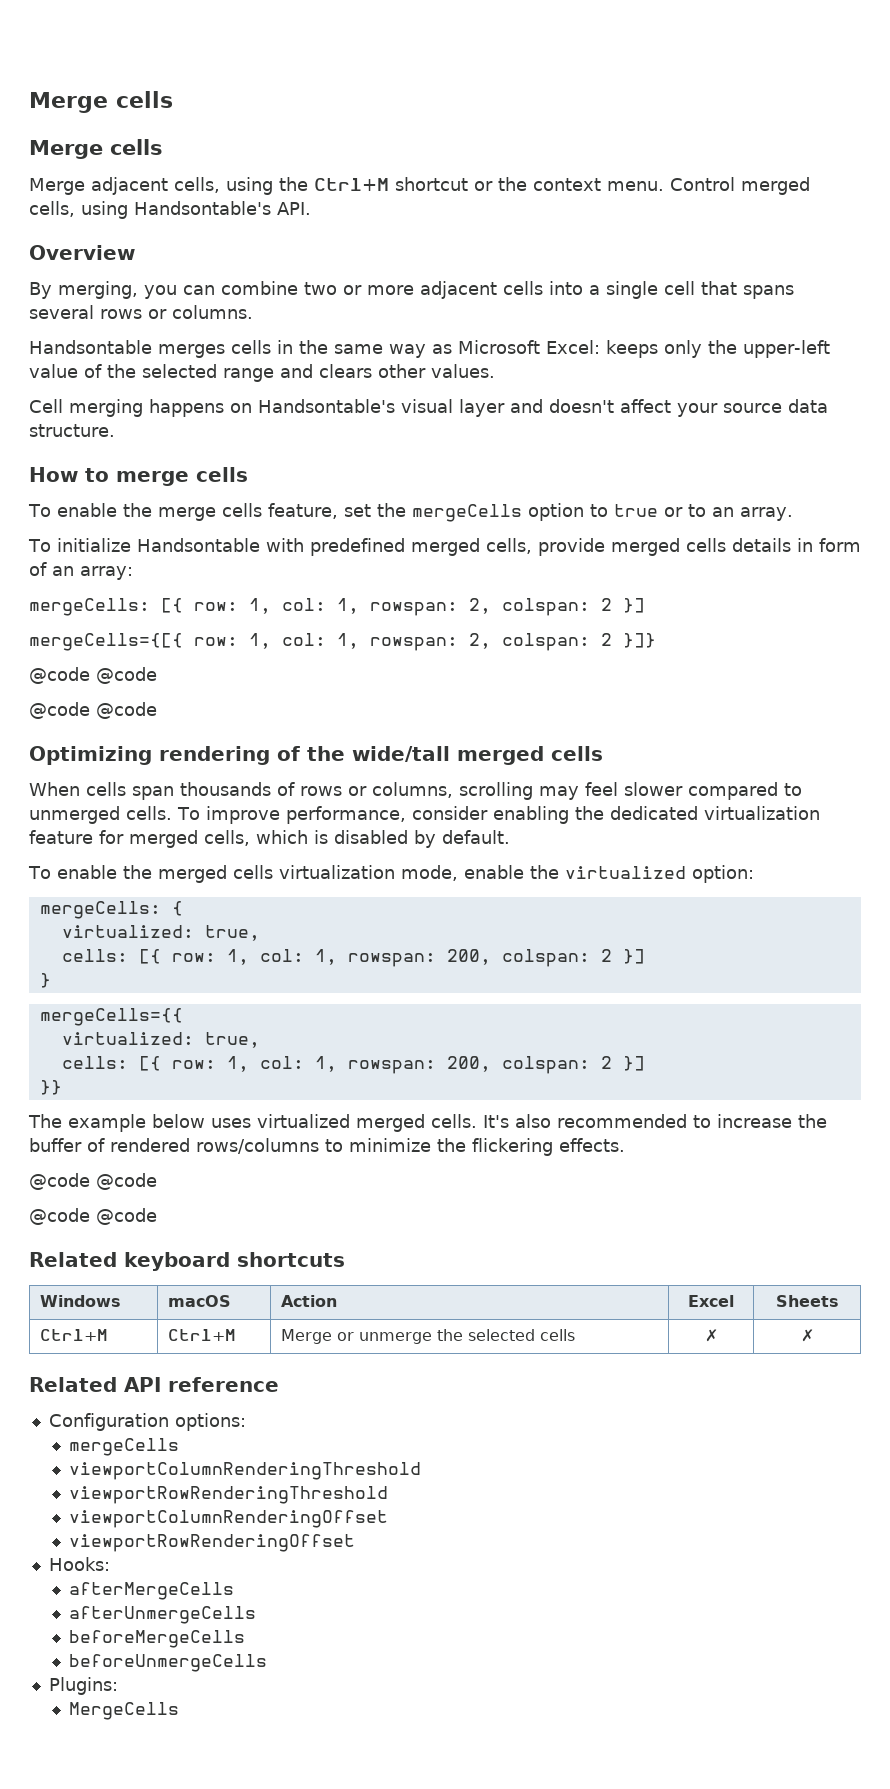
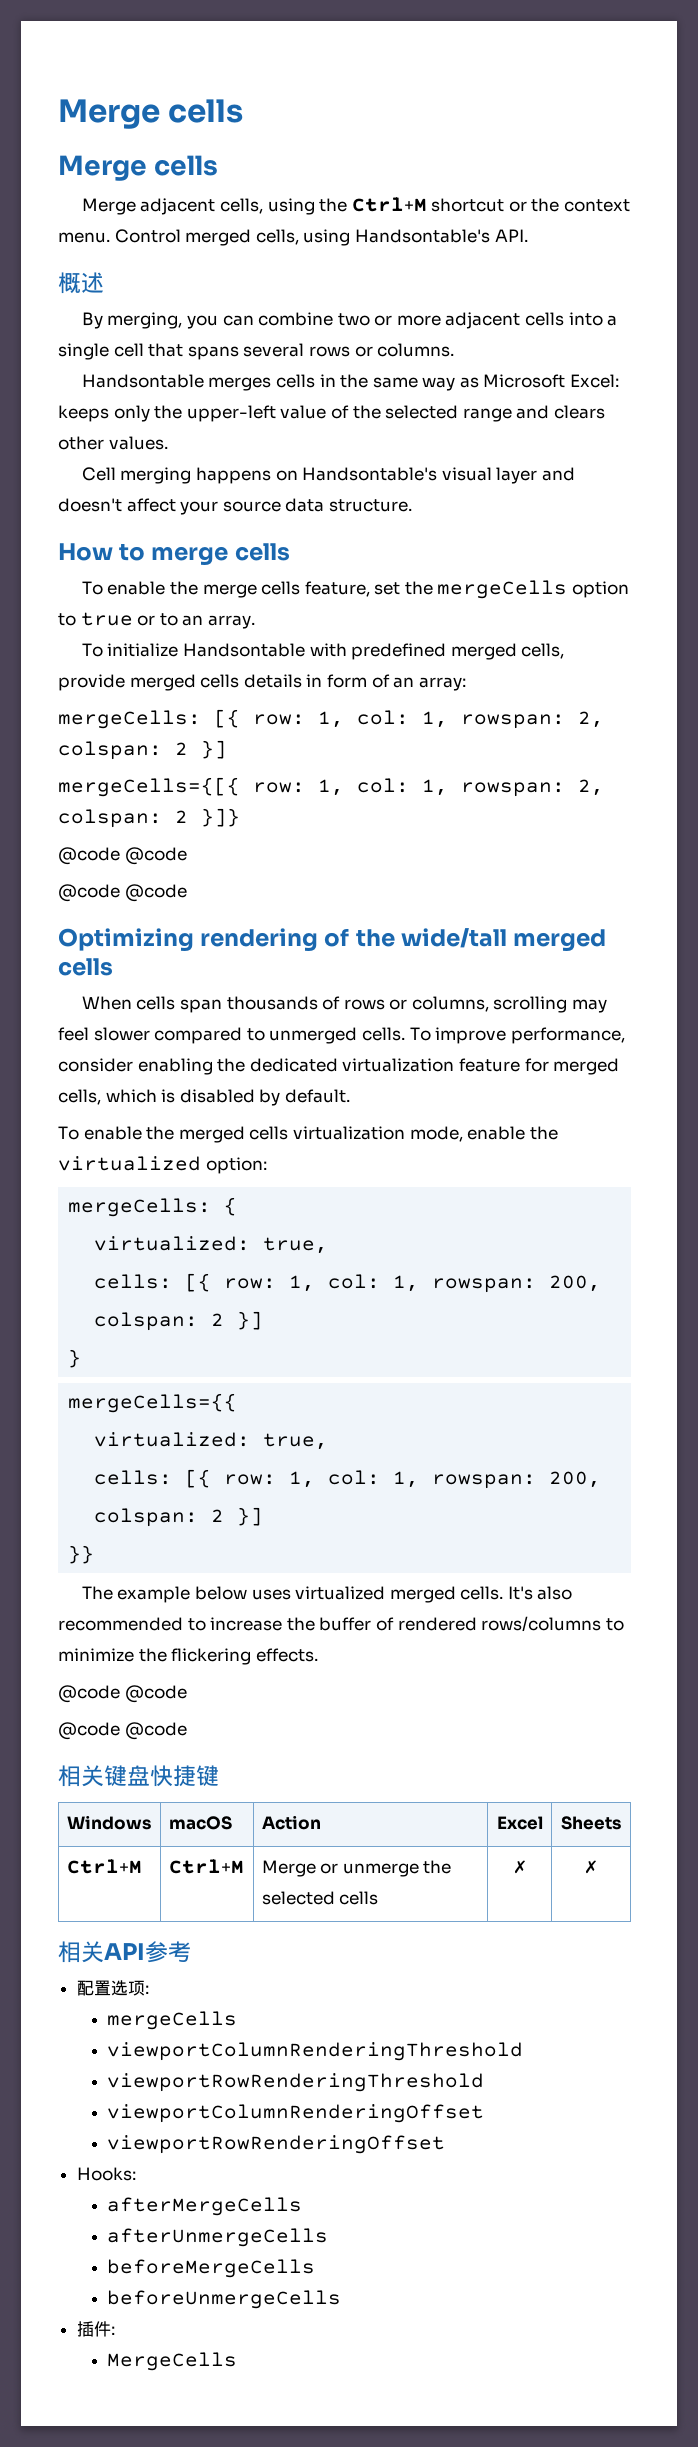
[29,245,135,260] Overview -> [58,272,104,294] 概述
[29,1252,345,1271] Related keyboard shortcuts -> [58,1765,219,1787] 相关键盘快捷键
[29,1377,279,1392] [48,1413,246,1431] Related API reference // Configuration options: -> [58,1941,191,1963] [76,1980,149,1996] 相关API参考 // 配置选项:
[48,1677,118,1695] Plugins: -> [76,2321,115,2337] 插件:

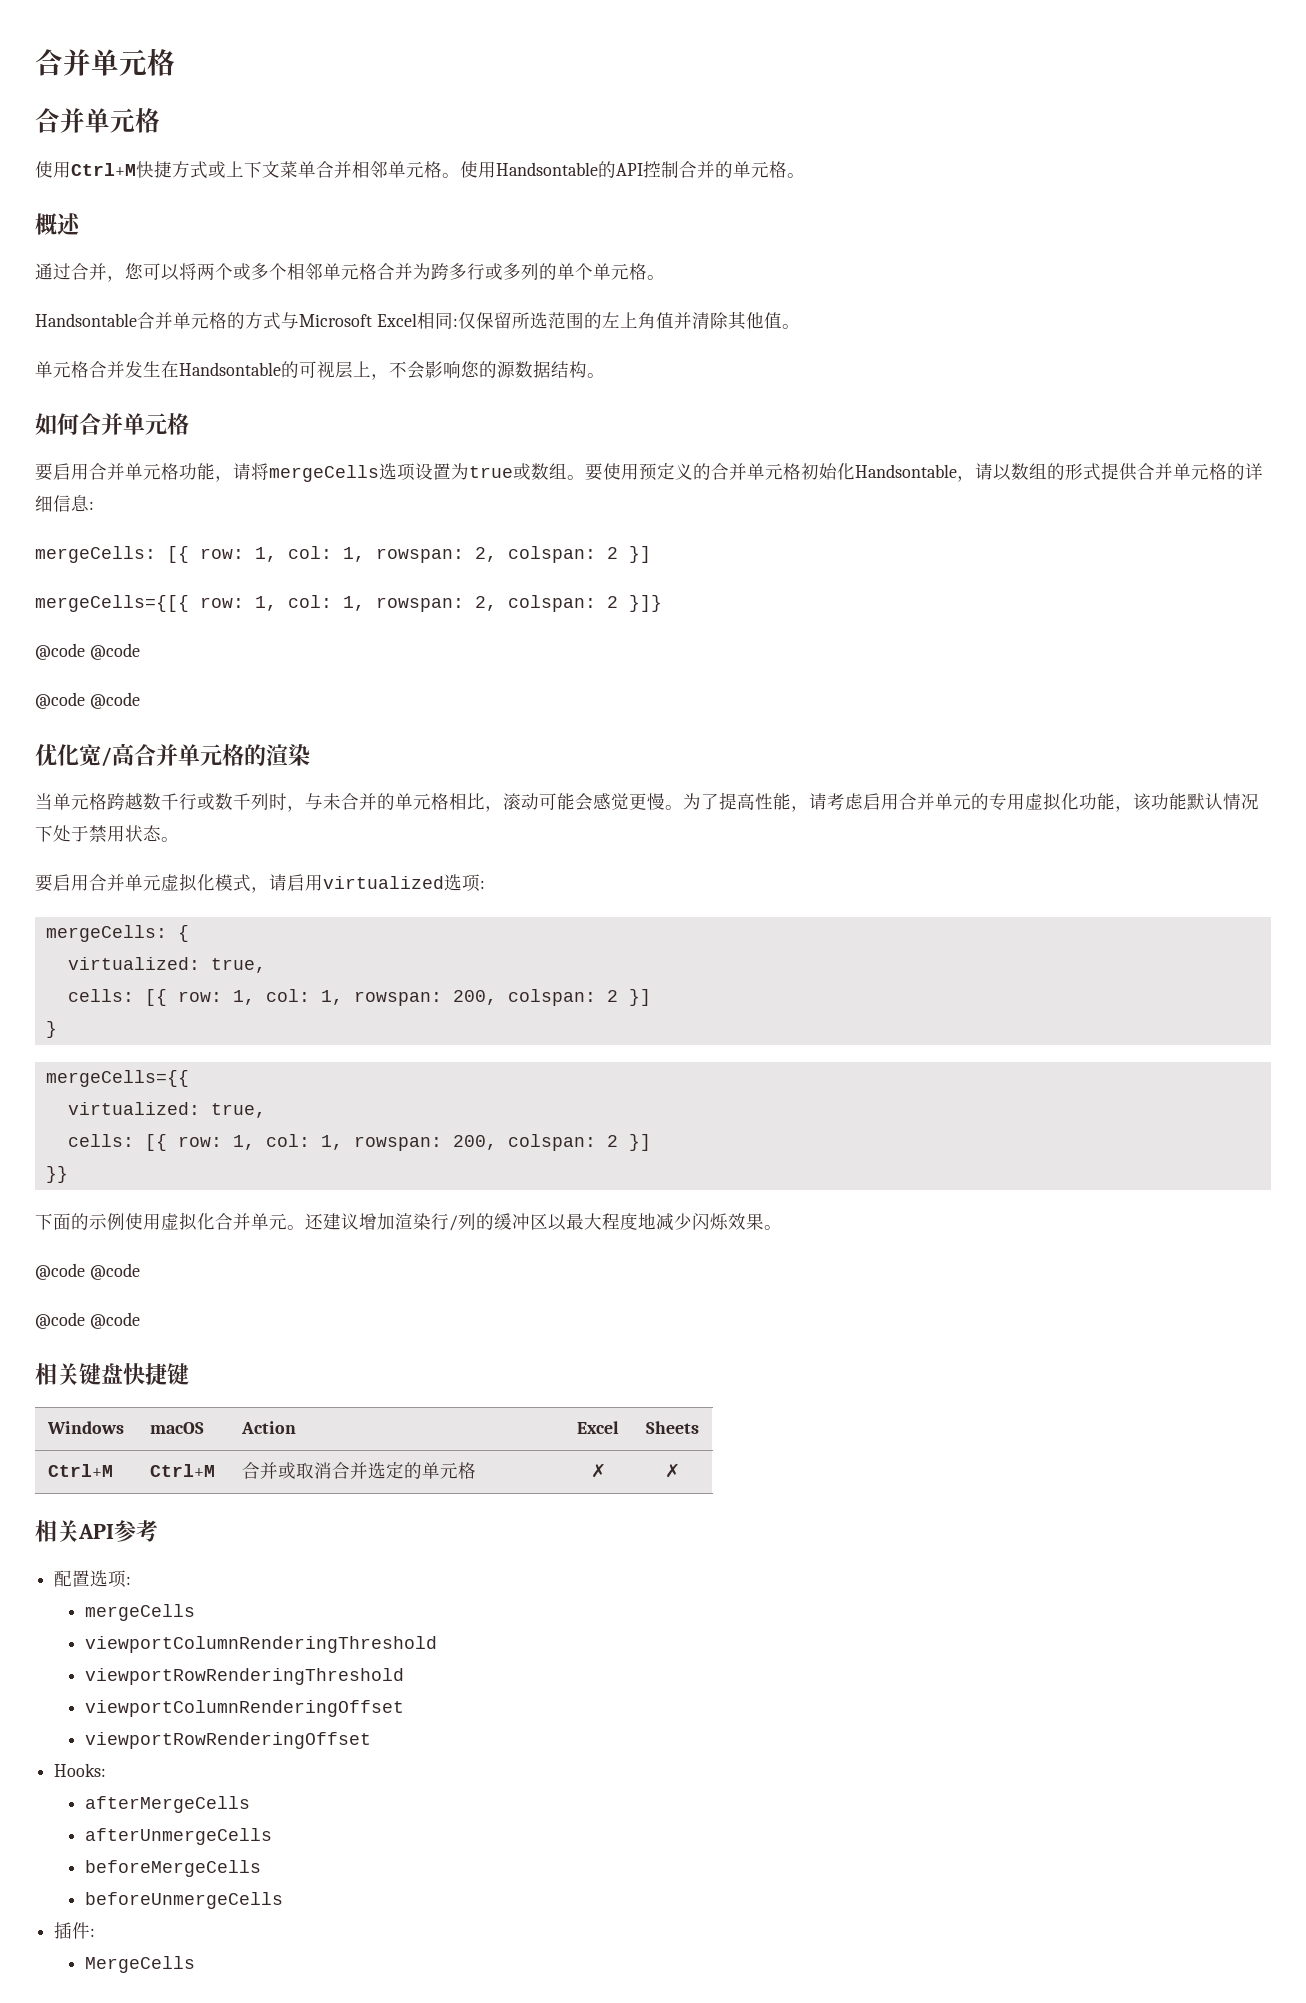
[58,99,244,129] [58,155,219,181] [81,197,631,215] [58,229,528,246] [58,272,104,294] [81,312,618,329] [58,343,455,360] [81,374,620,391] [58,405,605,422] [58,436,168,450] [81,467,575,484] [58,498,412,515] [58,543,290,566] [81,580,630,599] [58,612,255,629] [81,643,565,660] [58,674,466,691] Merge cells // Merge cells // Merge adjacent cells, using the Ctrl+M shortcut or the context menu. Control merged cells, using Handsontable's API. // 概述 // By merging, you can combine two or more adjacent cells into a single cell that spans several rows or columns. // Handsontable merges cells in the same way as Microsoft Excel: keeps only the upper-left value of the selected range and clears other values. // Cell merging happens on Handsontable's visual layer and doesn't affect your source data structure. // How to merge cells // To enable the merge cells feature, set the mergeCells option to true or to an array. // To initialize Handsontable with predefined merged cells, provide merged cells details in form of an array: -> [35,48,175,76] [35,108,160,133] [35,161,805,179] [35,213,81,235] [35,263,665,282] [35,311,800,330] [35,360,605,380] [35,413,189,435] [35,462,1263,482] [35,495,94,512] 合并单元格 // 合并单元格 // 使用Ctrl+M快捷方式或上下文菜单合并相邻单元格。使用Handsontable的API控制合并的单元格。 // 概述 // 通过合并，您可以将两个或多个相邻单元格合并为跨多行或多列的单个单元格。 // Handsontable合并单元格的方式与Microsoft Excel相同:仅保留所选范围的左上角值并清除其他值。 // 单元格合并发生在Handsontable的可视层上，不会影响您的源数据结构。 // 如何合并单元格 // 要启用合并单元格功能，请将mergeCells选项设置为true或数组。要使用预定义的合并单元格初始化Handsontable，请以数组的形式提供合并单元格的详细信息:
[58,928,607,952] [58,958,113,976] [81,996,608,1013] [58,1027,625,1044] [58,1058,620,1075] [58,1089,350,1106] [58,1126,558,1143] [58,1156,267,1174] Optimizing rendering of the wide/tall merged cells // When cells span thousands of rows or columns, scrolling may feel slower compared to unmerged cells. To improve performance, consider enabling the dedicated virtualization feature for merged cells, which is disabled by default. // To enable the merged cells virtualization mode, enable the virtualized option: -> [35,743,310,767] [35,792,1259,812] [35,825,179,843] [35,873,485,893] 优化宽/高合并单元格的渲染 // 当单元格跨越数千行或数千列时，与未合并的单元格相比，滚动可能会感觉更慢。为了提高性能，请考虑启用合并单元的专用虚拟化功能，该功能默认情况下处于禁用状态。 // 要启用合并单元虚拟化模式，请启用virtualized选项:
[81,1586,573,1603] [58,1616,624,1632] [58,1648,318,1665] The example below uses virtualized merged cells. It's also recommended to increase the buffer of rendered rows/columns to minimize the flickering effects. -> [35,1212,782,1231] 下面的示例使用虚拟化合并单元。还建议增加渲染行/列的缓冲区以最大程度地减少闪烁效果。
[261,1860,452,1877] [261,1891,379,1905] Merge or unmerge the selected cells -> [241,1461,476,1479] 合并或取消合并选定的单元格

